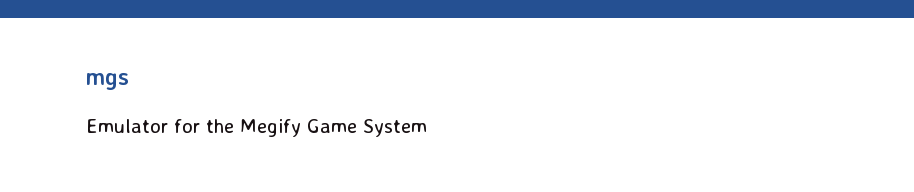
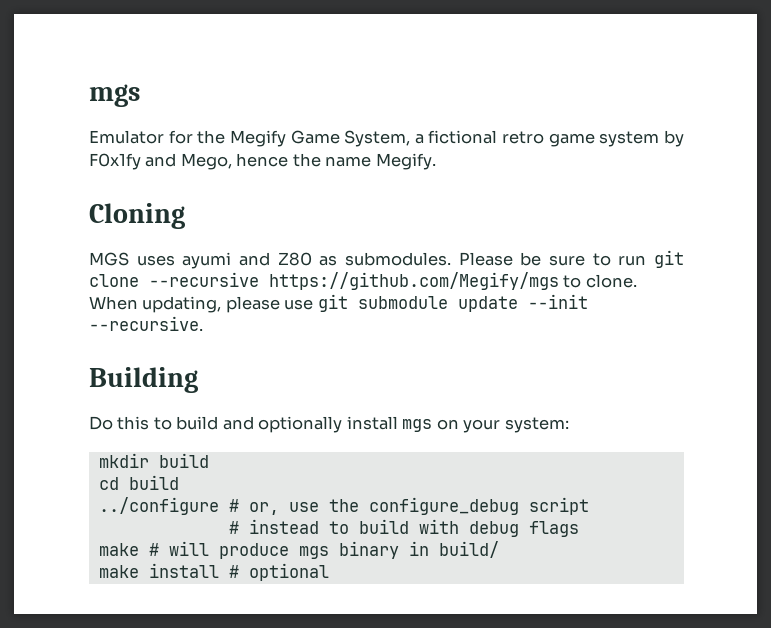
[363,119,427,137] System -> [344,130,684,147] [89,153,436,170] [89,203,185,229] [89,250,684,269] [89,272,637,290] [89,294,588,313] [89,316,203,331] [89,367,198,393] [89,416,569,433] [98,453,209,468] [98,475,179,490] [98,497,589,515] [228,519,579,537] [98,541,499,559] [98,563,329,581] System, a fictional retro game system by F0x1fy and Mego, hence the name Megify. // Cloning // MGS uses ayumi and Z80 as submodules. Please be sure to run git clone --recursive https://github.com/Megify/mgs to clone. When updating, please use git submodule update --init --recursive. // Building // Do this to build and optionally install mgs on your system: // mkdir build // cd build // ../configure # or, use the configure_debug script // # instead to build with debug flags // make # will produce mgs binary in build/ // make install # optional

